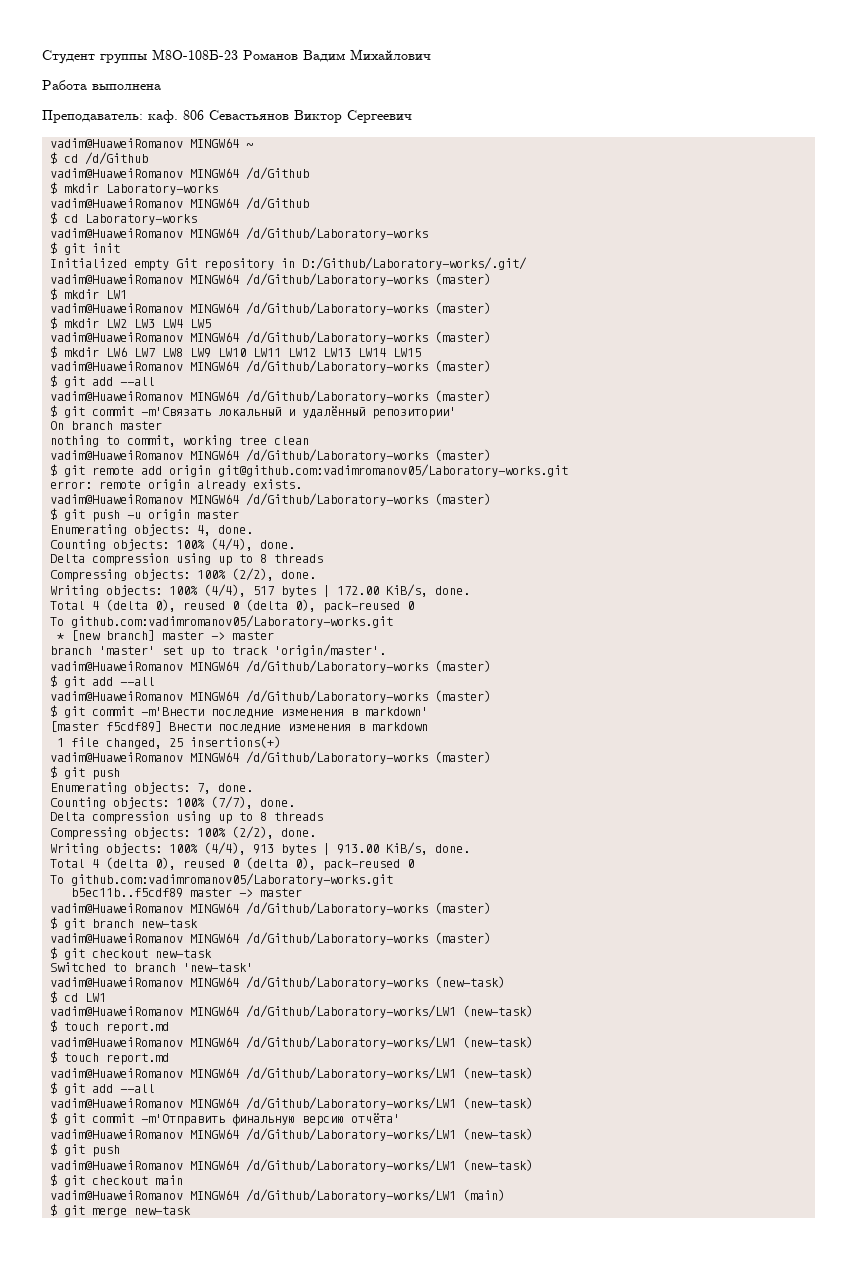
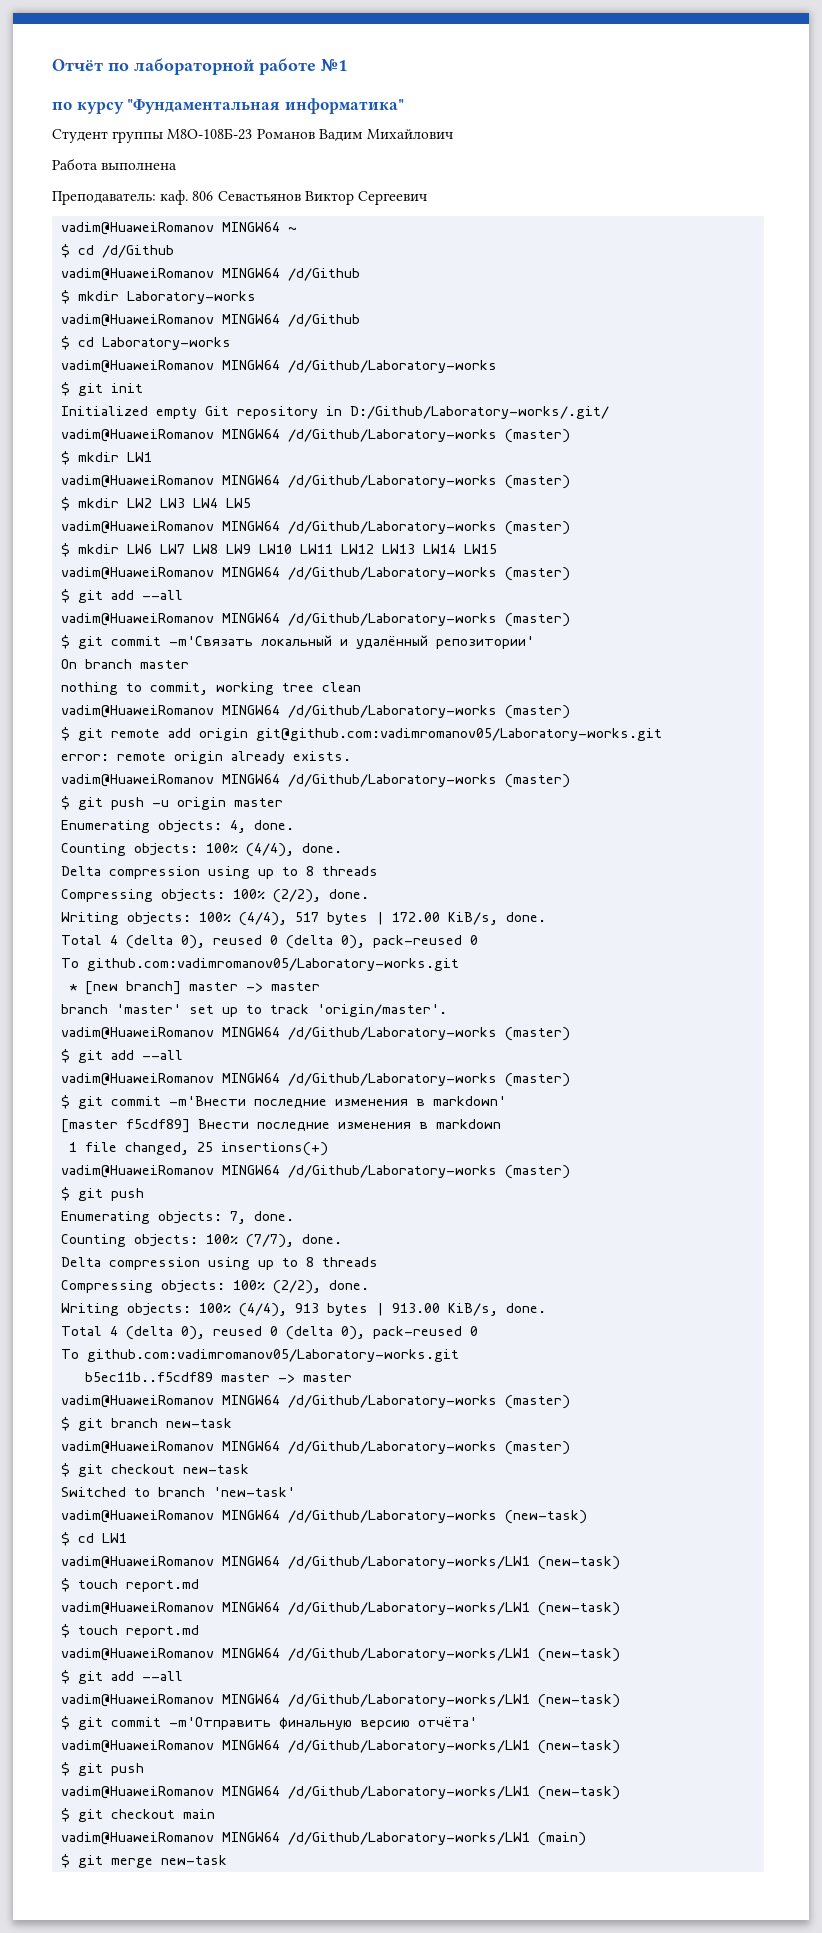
(42, 57) none -> [52,58,347,75] [52,98,404,114] Отчёт по лабораторной работе №1 // по курсу "Фундаментальная информатика" //

